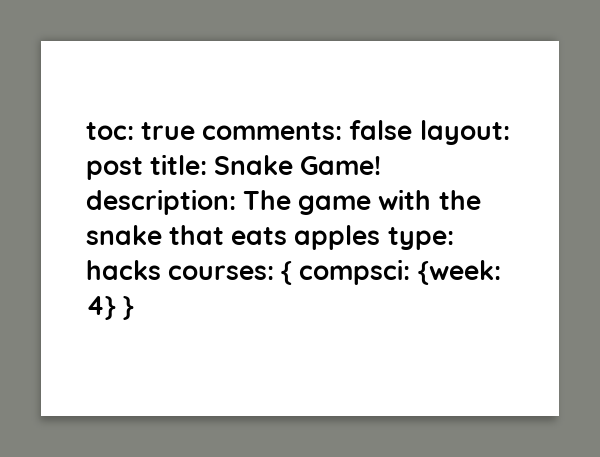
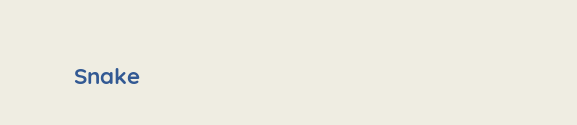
[86,120,510,145] [86,154,382,180] [86,189,481,215] [86,225,454,250] [86,259,501,285] [86,296,135,320] toc: true comments: false layout: post title: Snake Game! description: The game with the snake that eats apples type: hacks courses: { compsci: {week: 4} } -> [74,68,140,84] Snake

